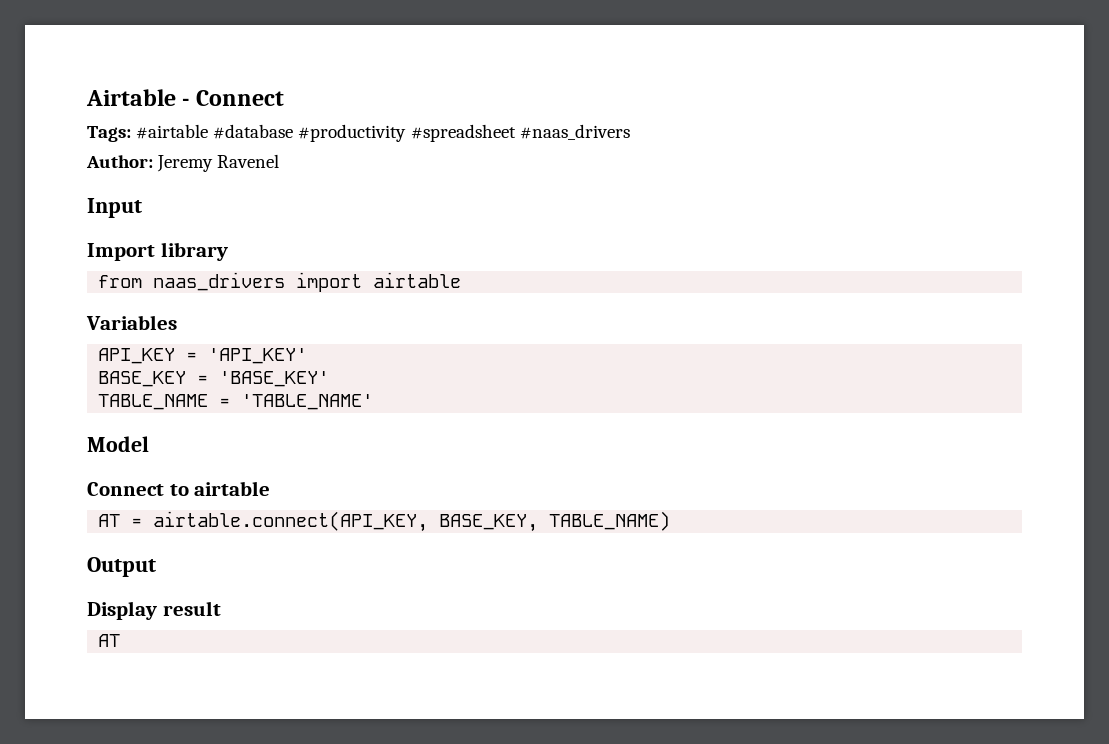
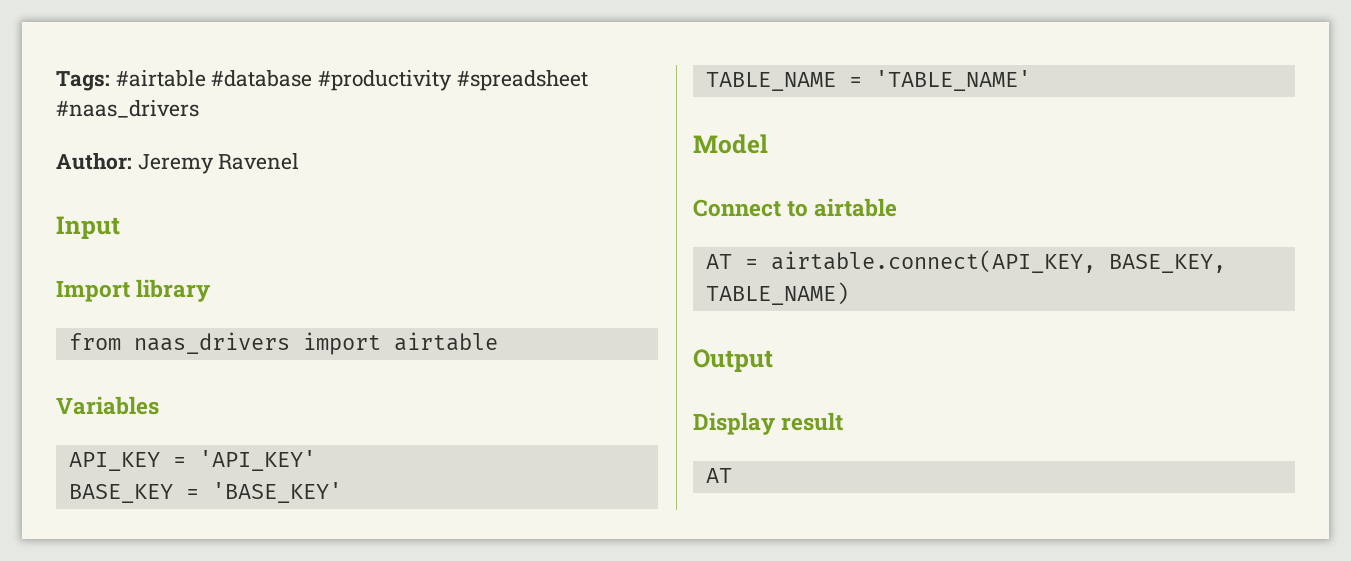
[86,89,284,106] Airtable - Connect // -> (56, 81) none

